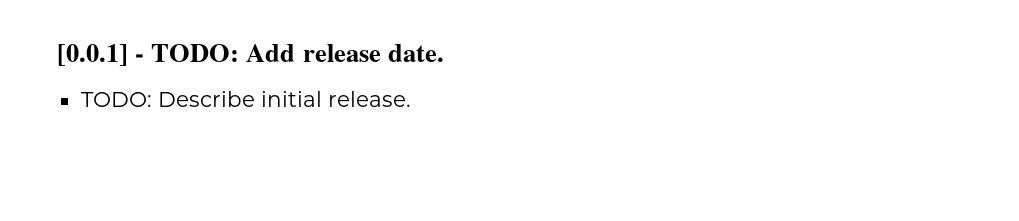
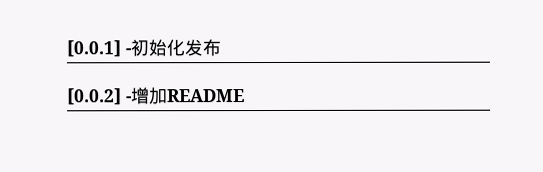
[151,44,444,62] [80,91,411,107] TODO: Add release date. // TODO: Describe initial release. -> [130,39,221,57] [67,87,245,106] 初始化发布 // [0.0.2] -增加README

